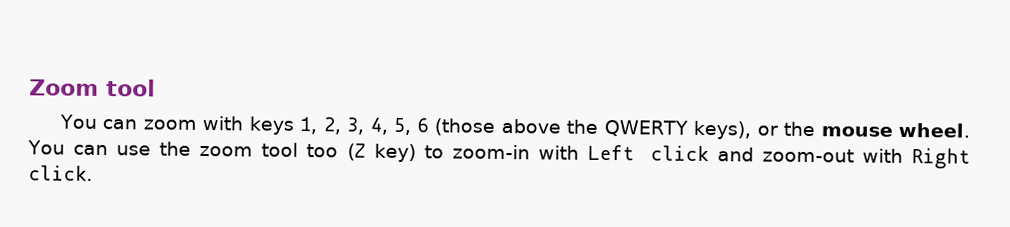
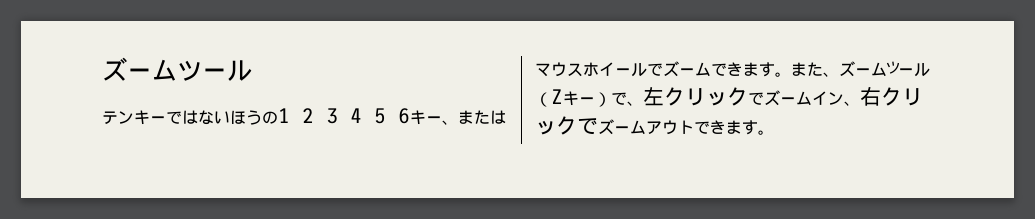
[29,79,156,97] [58,114,970,140] [27,140,971,169] [28,165,93,181] Zoom tool // You can zoom with keys 1, 2, 3, 4, 5, 6 (those above the QWERTY keys), or the mouse wheel. You can use the zoom tool too (Z key) to zoom-in with Left click and zoom-out with Right click. -> [102,57,252,81] [102,108,506,125] [535,61,930,77] [535,87,923,107] [535,116,774,135] ズームツール // テンキーではないほうの1 2 3 4 5 6キー、またはマウスホイールでズームできます。また、ズームツール（Zキー）で、左クリックでズームイン、右クリックでズームアウトできます。

